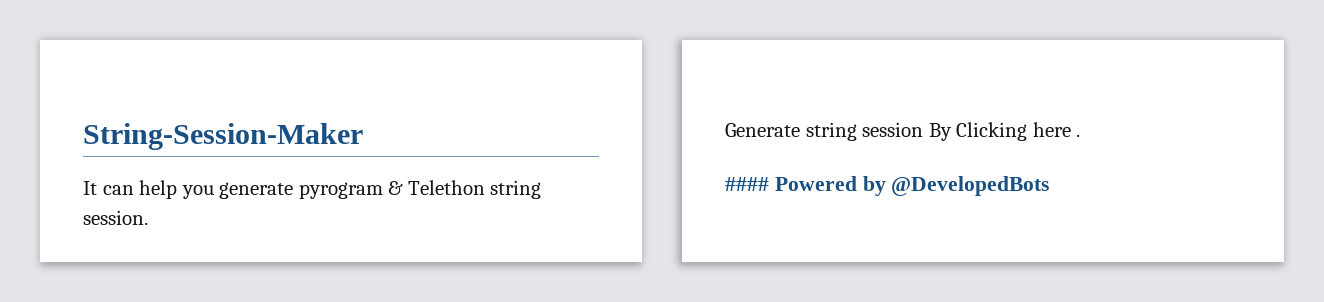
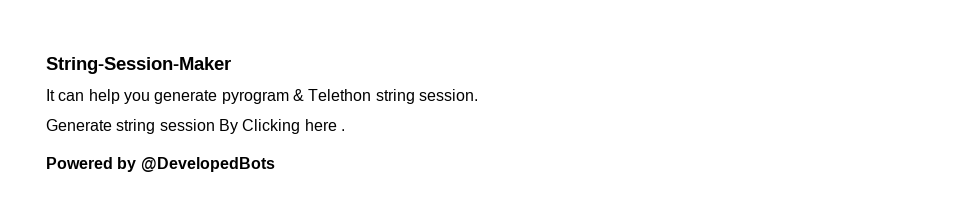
[725,177,769,191] #### -> (345, 130) none

